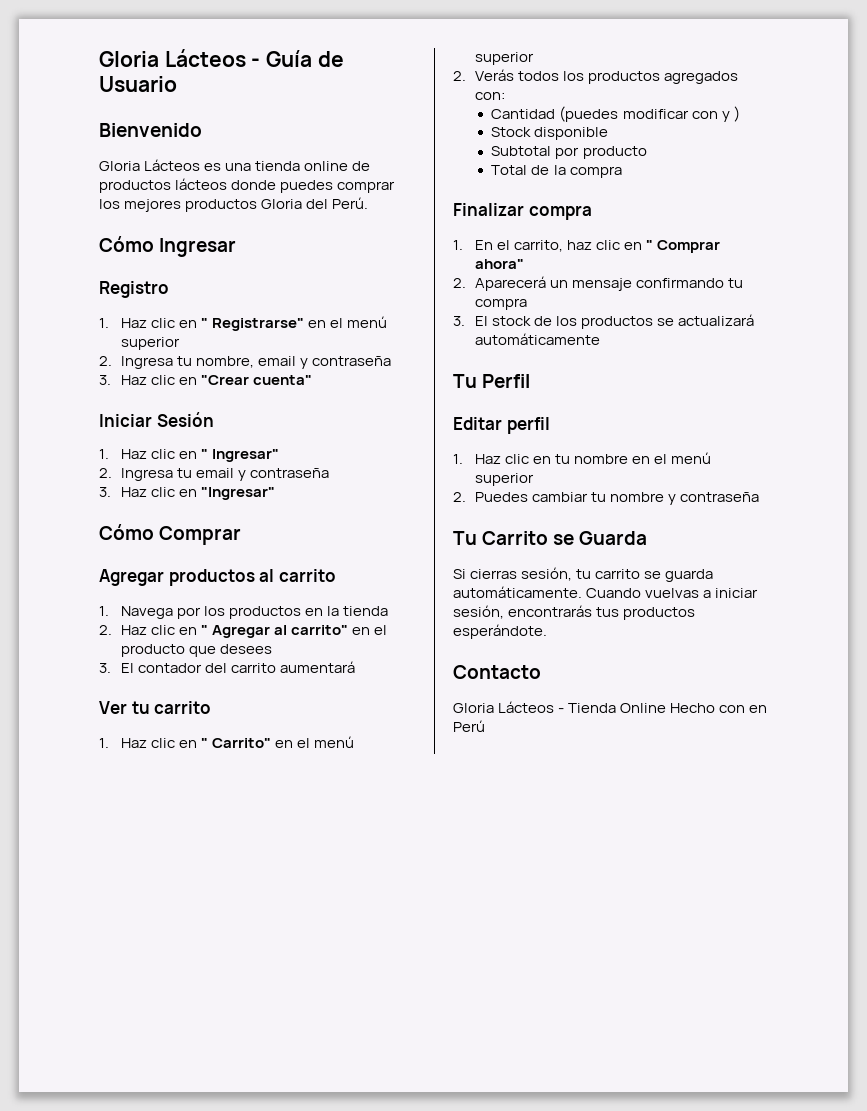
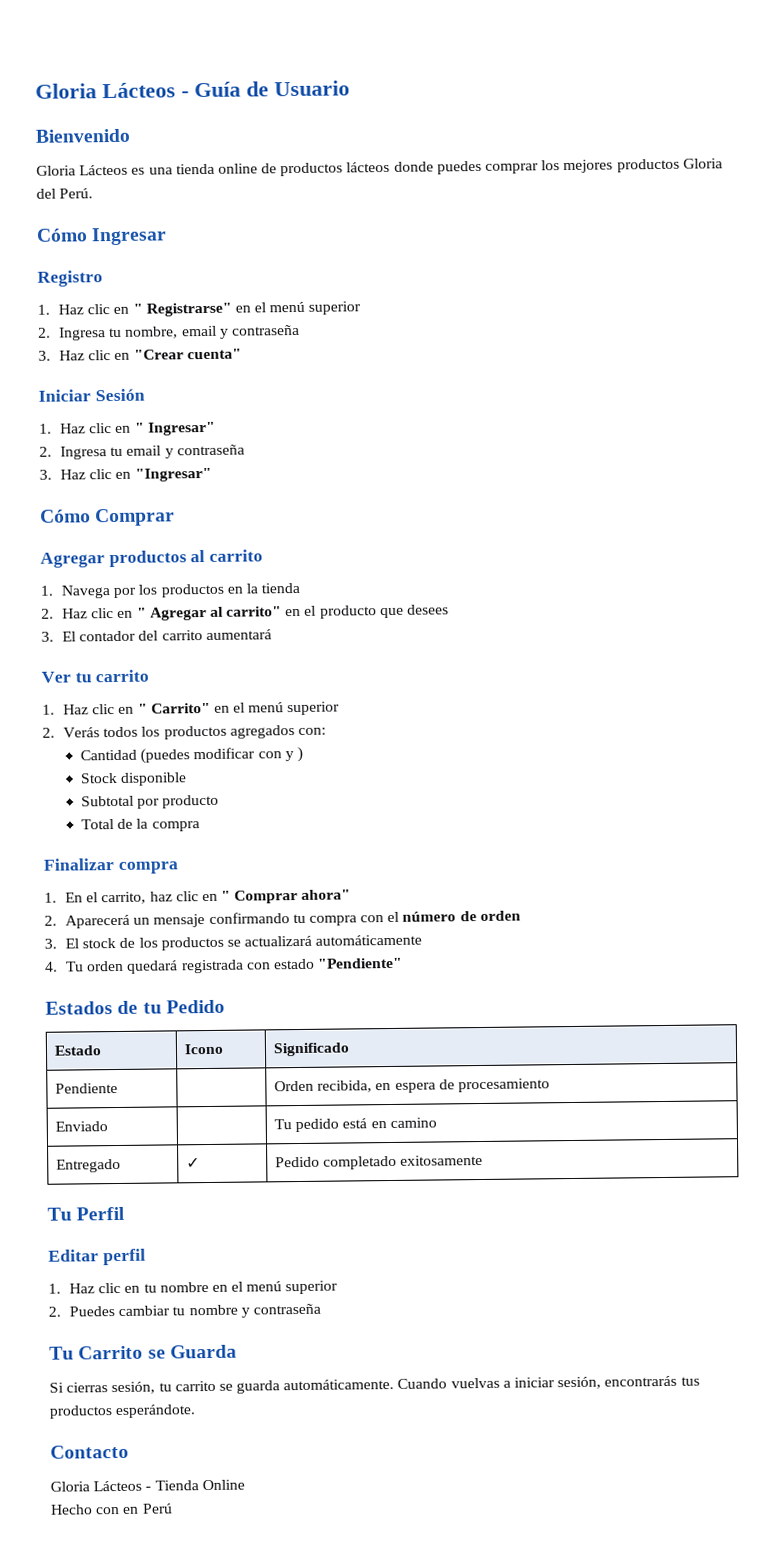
(527, 304) none -> [360,910,521,923] con el número de orden
(600, 339) none -> [44,957,404,974] [45,999,225,1015] [53,1045,102,1056] [183,1043,224,1055] [272,1042,350,1057] [54,1082,118,1094] [273,1078,550,1093] [54,1121,108,1132] [273,1117,437,1133] [55,1158,121,1173] [185,1157,200,1169] [274,1154,484,1170] // 4. Tu orden quedará registrada con estado "Pendiente" // Estados de tu Pedido // Estado | Icono | Significado // Pendiente | | Orden recibida, en espera de procesamiento // Enviado | | Tu pedido está en camino // Entregado | ✓ | Pedido completado exitosamente
(667, 708) none -> (245, 1485) //

